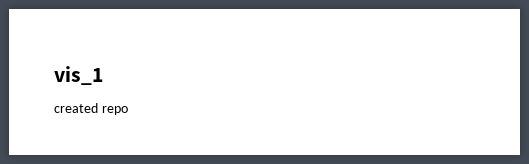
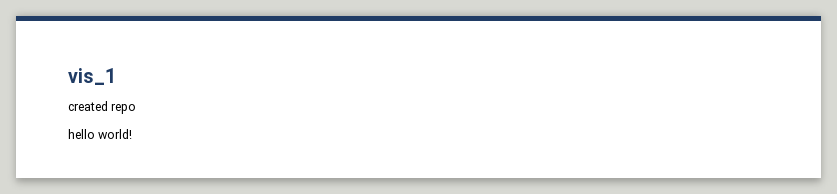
(128, 110) none -> [68,129,133,139] // hello world!

